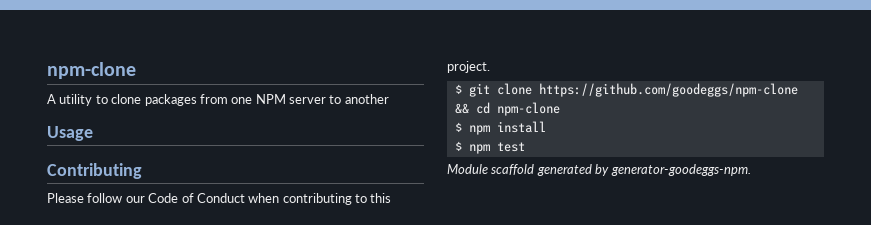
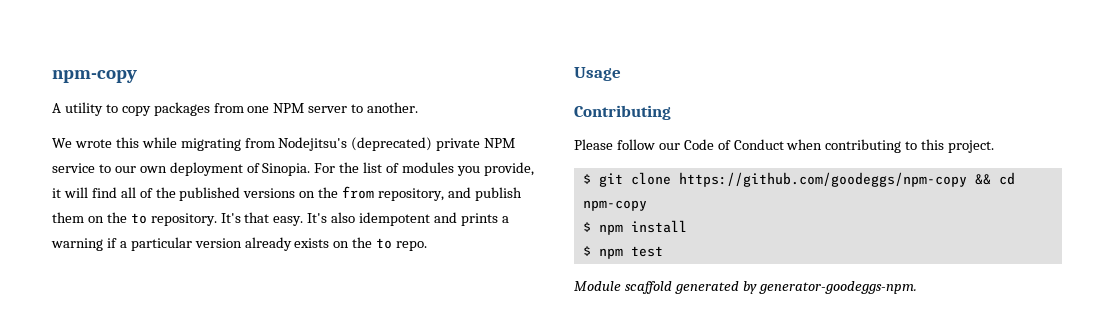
[47,62,136,79] npm-clone -> [52,70,137,83] npm-copy
[111,94,142,104] clone -> [121,106,151,116] copy
[344,94,389,104] another -> [367,102,419,113] [52,137,516,151] [52,162,534,176] [52,186,522,201] [52,212,509,226] [51,237,428,251] another. // We wrote this while migrating from Nodejitsu's (deprecated) private NPM service to our own deployment of Sinopia. For the list of modules you provide, it will find all of the published versions on the from repository, and publish them on the to repository. It's that easy. It's also idempotent and prints a warning if a particular version already exists on the to repo.
[538,83,798,97] https://github.com/goodeggs/npm-clone -> [678,172,967,187] https://github.com/goodeggs/npm-copy
[496,102,560,116] npm-clone -> [582,200,647,211] npm-copy

